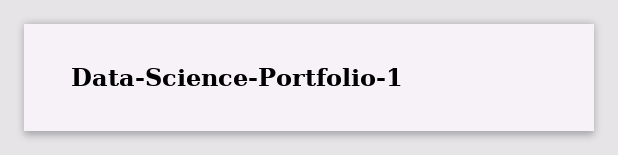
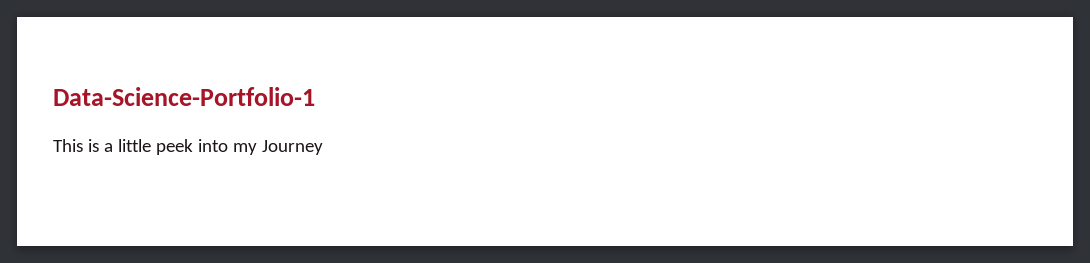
(403, 77) none -> [53,139,323,155] // This is a little peek into my Journey

